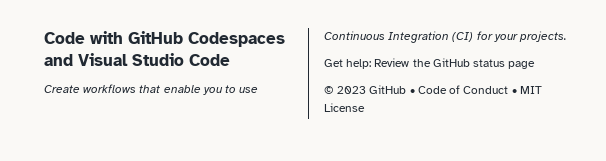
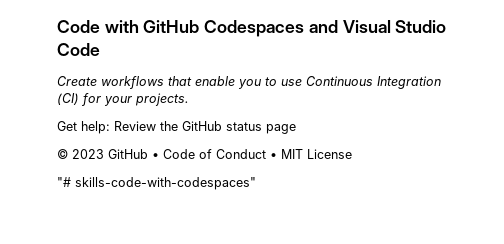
(365, 107) none -> [57,177,256,190] // "# skills-code-with-codespaces"

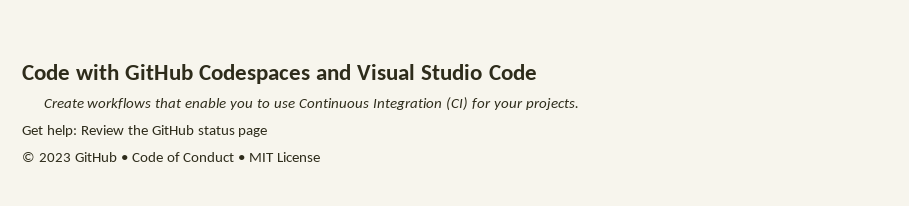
[57,177,256,190] // "# skills-code-with-codespaces" -> (321, 157) none

